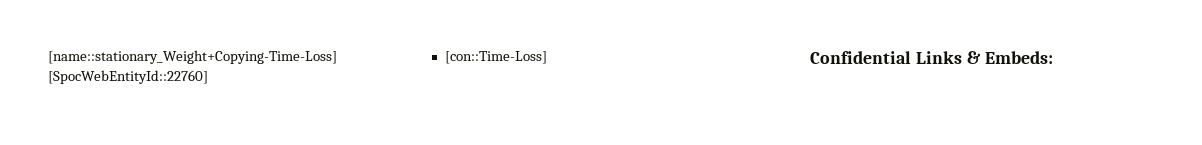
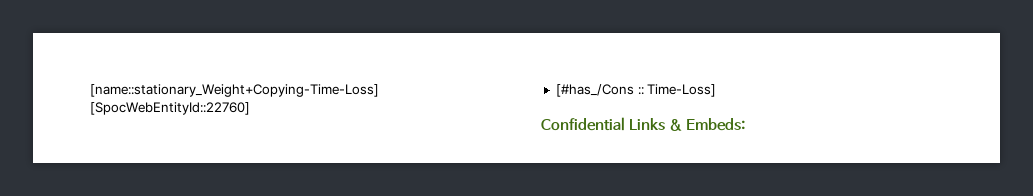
[444,51,547,64] [con::Time-Loss] -> [555,84,717,97] [#has_/Cons :: Time-Loss]

